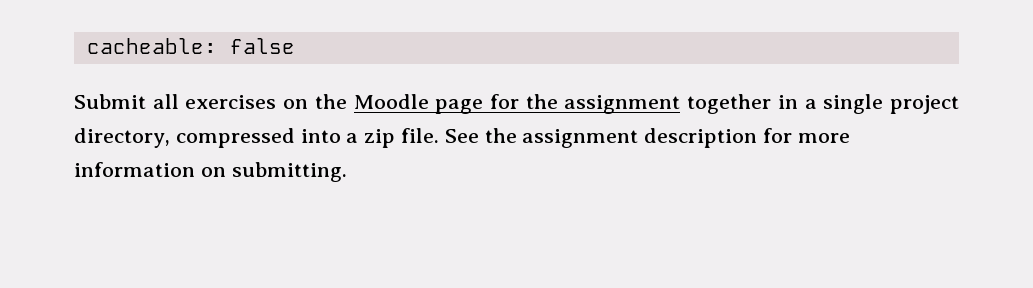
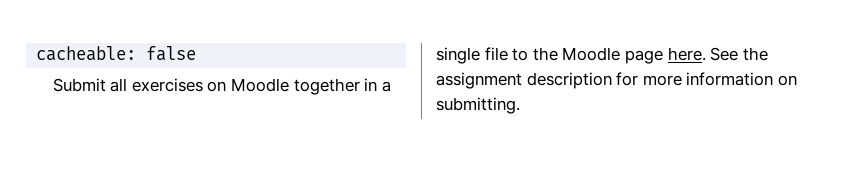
[314,94,959,114] [74,128,440,148] the Moodle page for the assignment together in a single project directory, compressed into a zip file. -> [231,78,391,95] [436,47,706,64] Moodle together in a single file to the Moodle page here.

